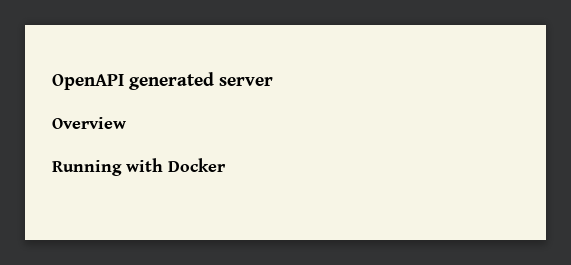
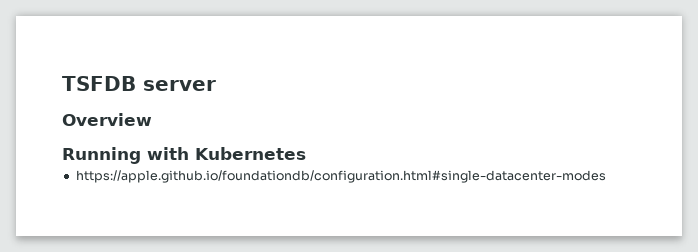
[52,72,214,90] OpenAPI generated -> [62,76,136,91] TSFDB
[168,158,226,172] Docker -> [195,147,306,160] [75,170,606,183] Kubernetes // https://apple.github.io/foundationdb/configuration.html#single-datacenter-modes

